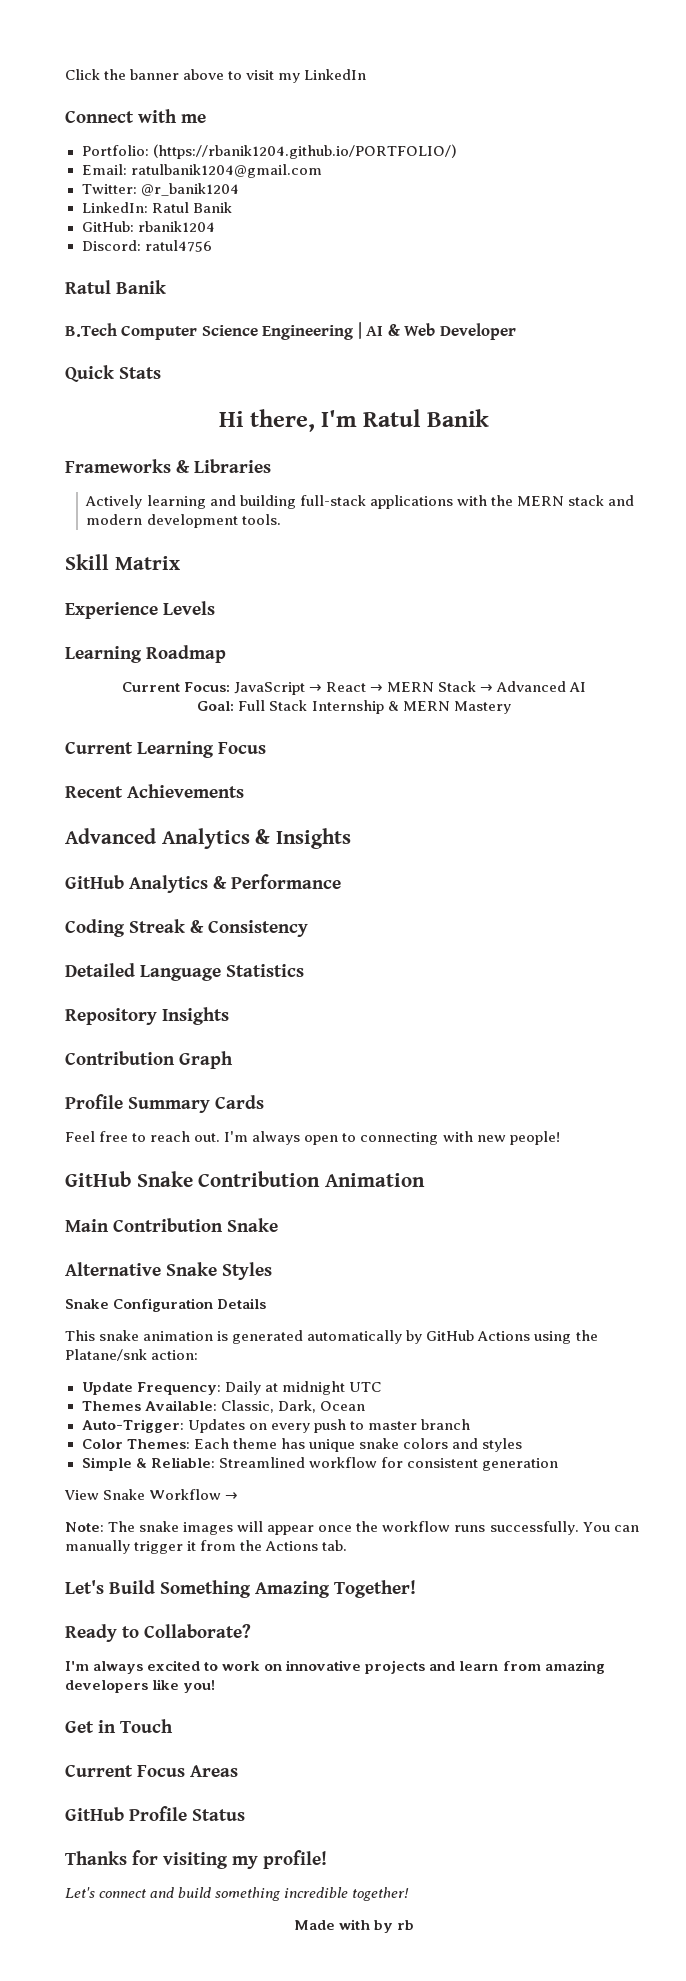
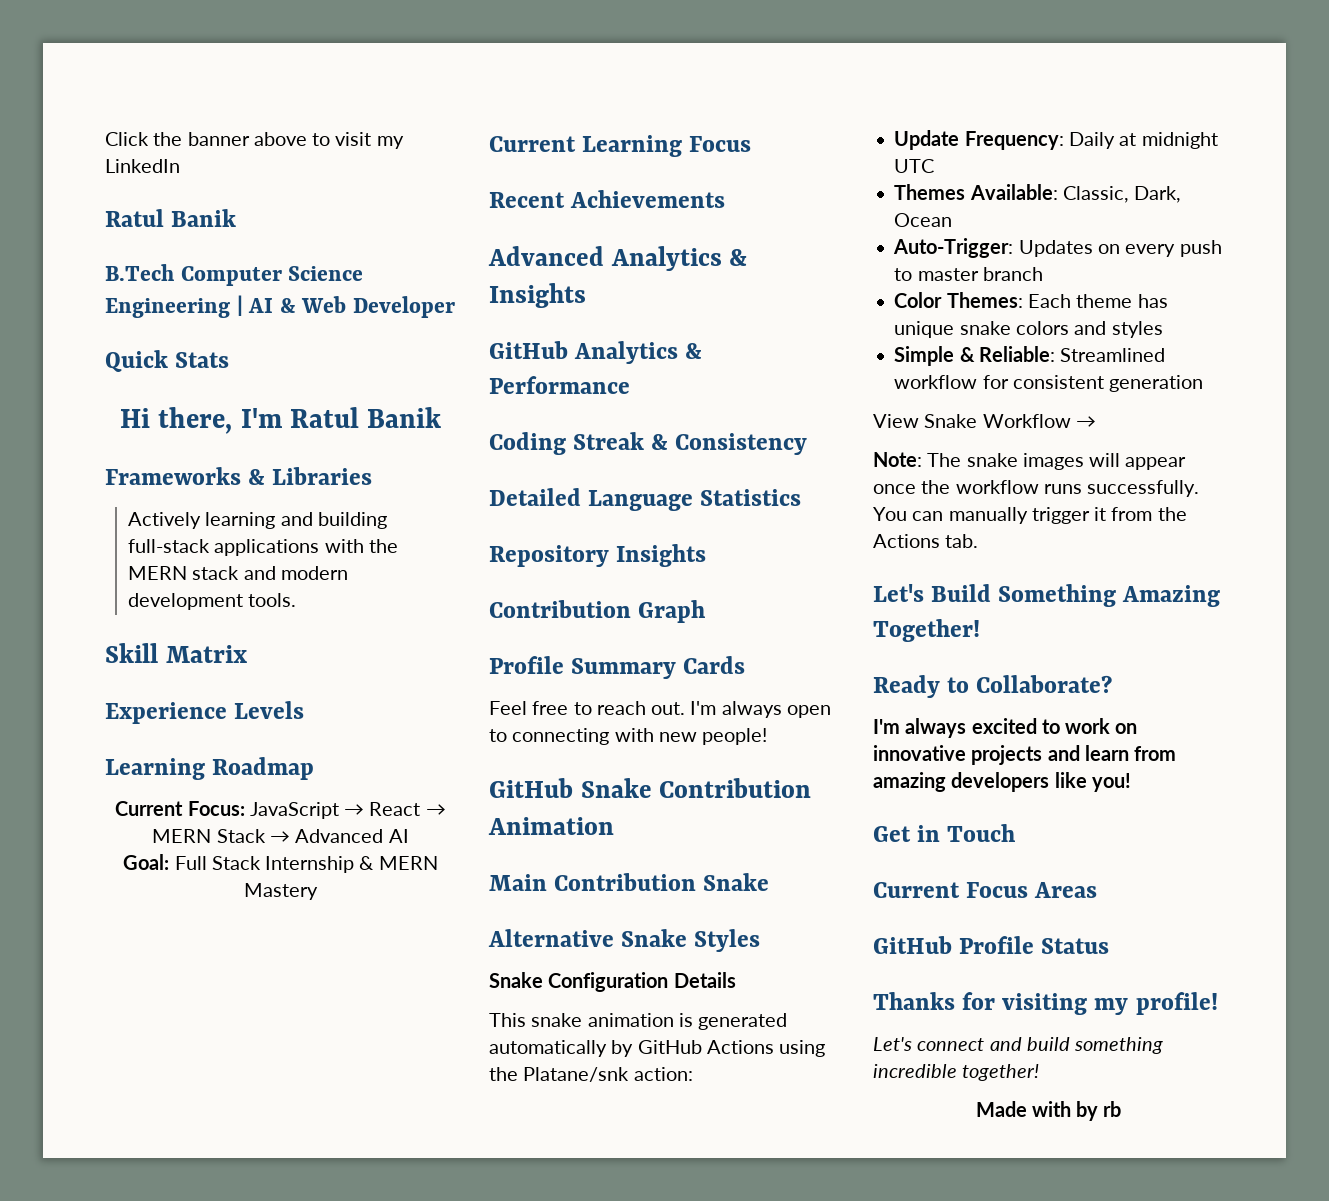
[65,109,206,123] [81,144,457,159] [81,164,322,178] [81,183,239,196] [81,202,232,213] [81,221,215,232] [81,240,212,252] // Connect with me // Portfolio: (https://rbanik1204.github.io/PORTFOLIO/) // Email: ratulbanik1204@gmail.com // Twitter: @r_banik1204 // LinkedIn: Ratul Banik // GitHub: rbanik1204 // Discord: ratul4756 -> (180, 166) none

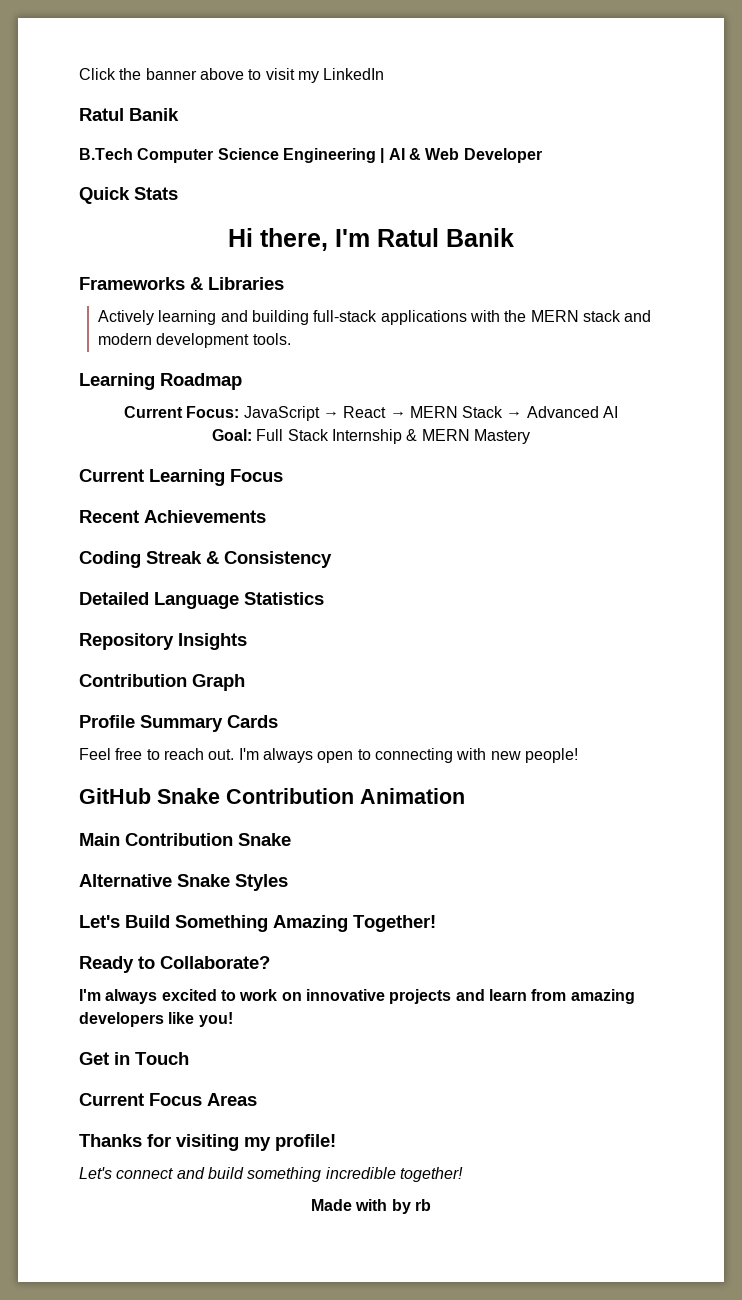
[105,643,247,663] [105,701,305,724] // Skill Matrix // Experience Levels -> (291, 339) none
[488,246,748,271] [489,283,586,308] [489,341,703,364] [489,376,630,394] // Advanced Analytics & Insights // GitHub Analytics & Performance -> (266, 516) none
[489,972,736,992] [489,1013,788,1030] [489,1040,826,1057] [489,1067,693,1082] [894,130,1218,150] [894,159,935,173] [894,184,1182,203] [894,213,953,227] [893,238,1222,258] [894,267,1043,281] [894,292,1168,308] [894,321,1163,338] [894,346,1166,366] [894,375,1204,392] [873,414,1096,428] [873,452,1187,470] [873,480,1200,497] [873,507,1187,524] [873,534,979,548] // Snake Configuration Details // This snake animation is generated automatically by GitHub Actions using the Platane/snk action: // Update Frequency: Daily at midnight UTC // Themes Available: Classic, Dark, Ocean // Auto-Trigger: Updates on every push to master branch // Color Themes: Each theme has unique snake colors and styles // Simple & Reliable: Streamlined workflow for consistent generation // View Snake Workflow → // Note: The snake images will appear once the workflow runs successfully. You can manually trigger it from the Actions tab. -> (288, 882) none
[873,936,1110,954] // GitHub Profile Status -> (257, 1099) none

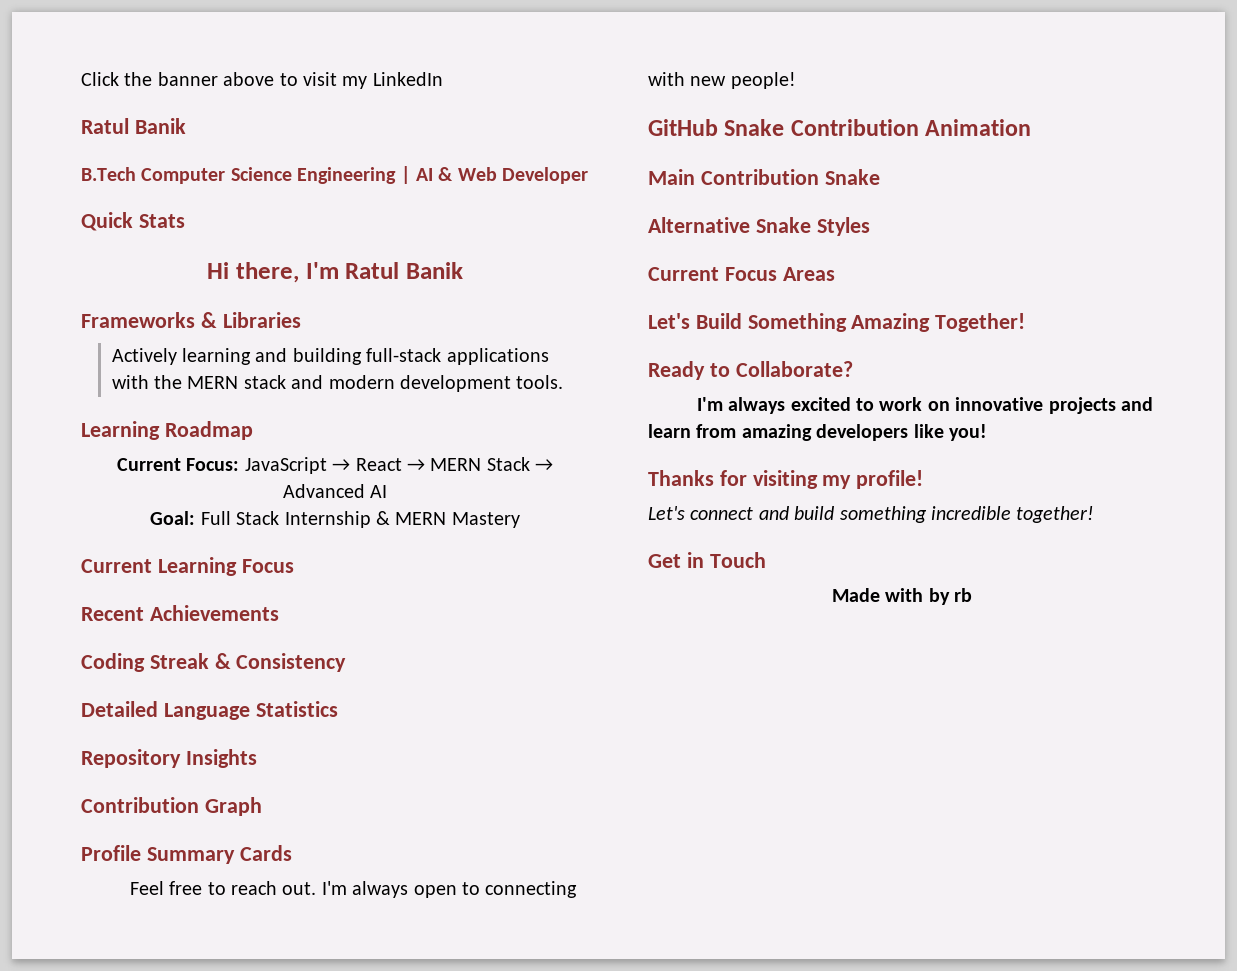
(288, 882) none -> [648,267,835,281] // Current Focus Areas
[79,1052,189,1065] [79,1093,257,1106] // Get in Touch // Current Focus Areas -> (987, 432) none
(463, 1174) none -> [648,552,766,568] // Get in Touch

